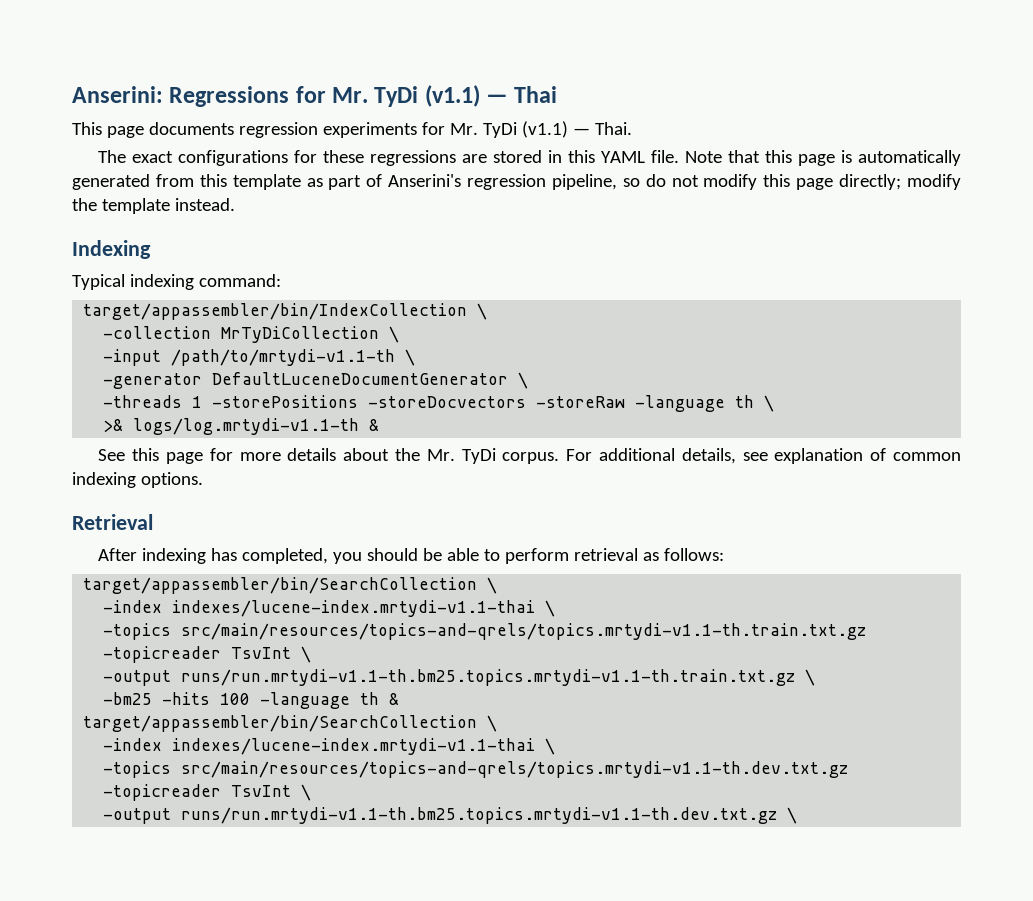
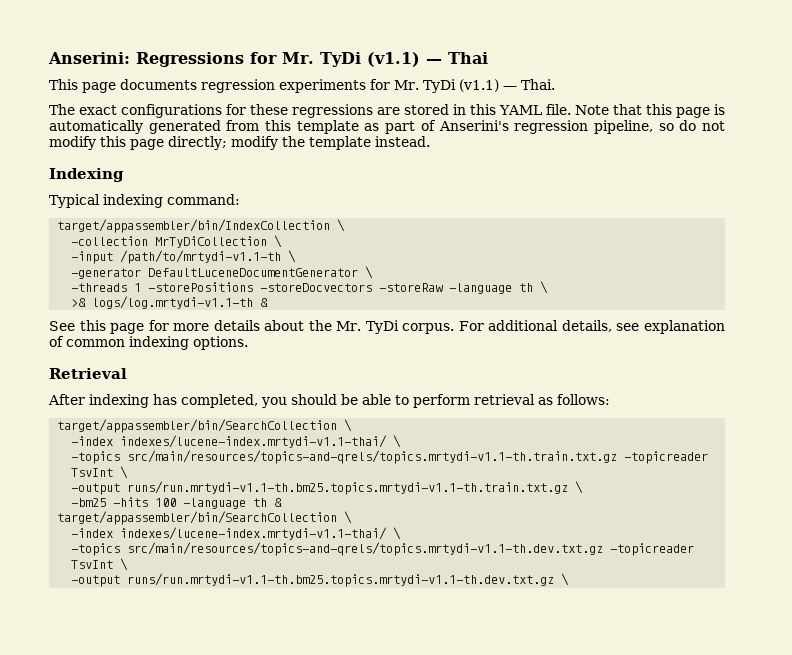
[172,600,536,617] indexes/lucene-index.mrtydi-v1.1-thai -> [120,435,388,448] indexes/lucene-index.mrtydi-v1.1-thai/
[172,738,536,755] indexes/lucene-index.mrtydi-v1.1-thai -> [120,527,388,540] indexes/lucene-index.mrtydi-v1.1-thai/

